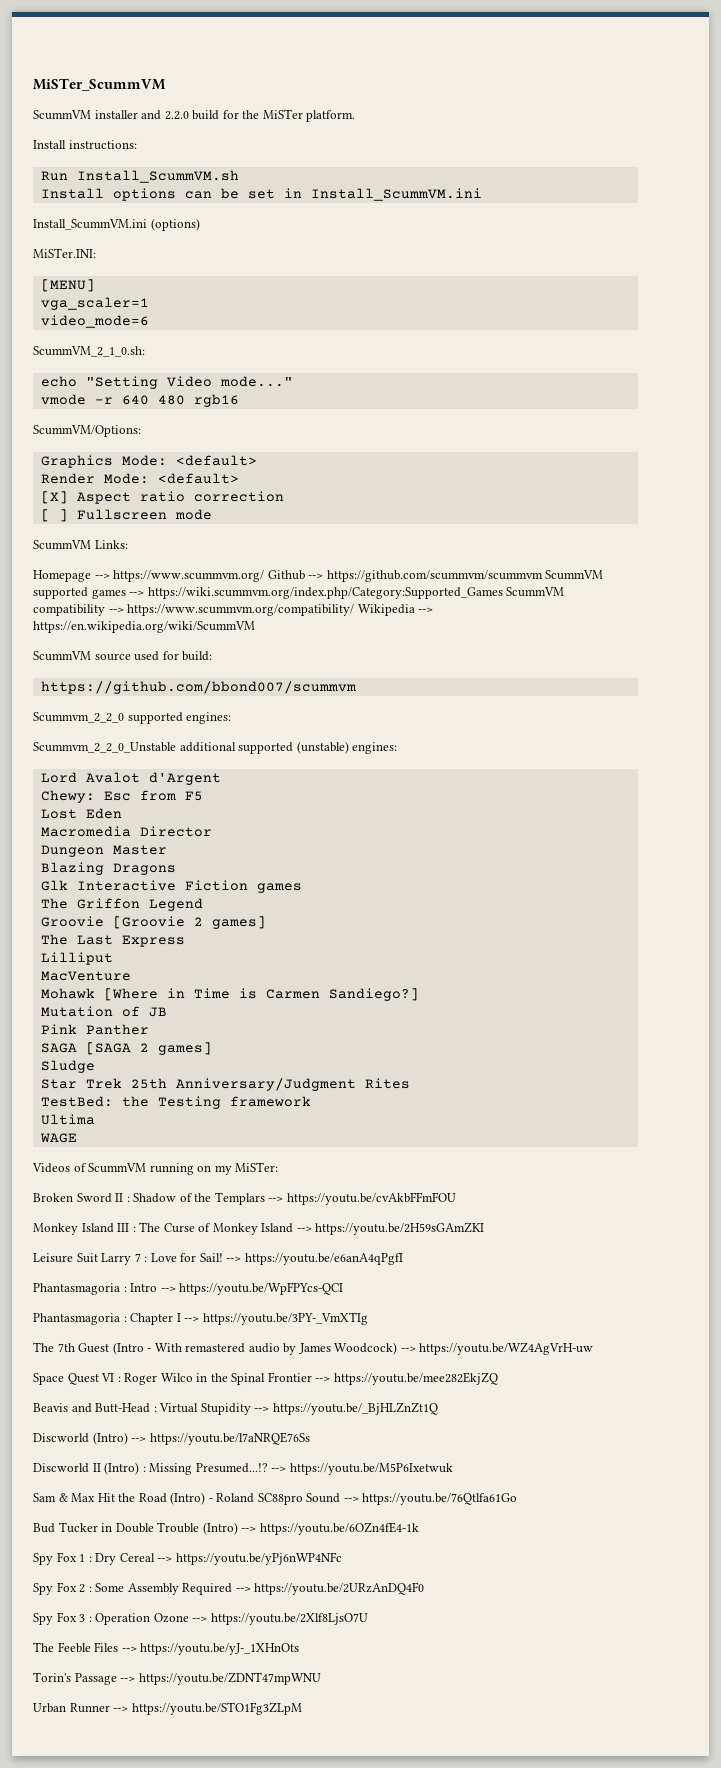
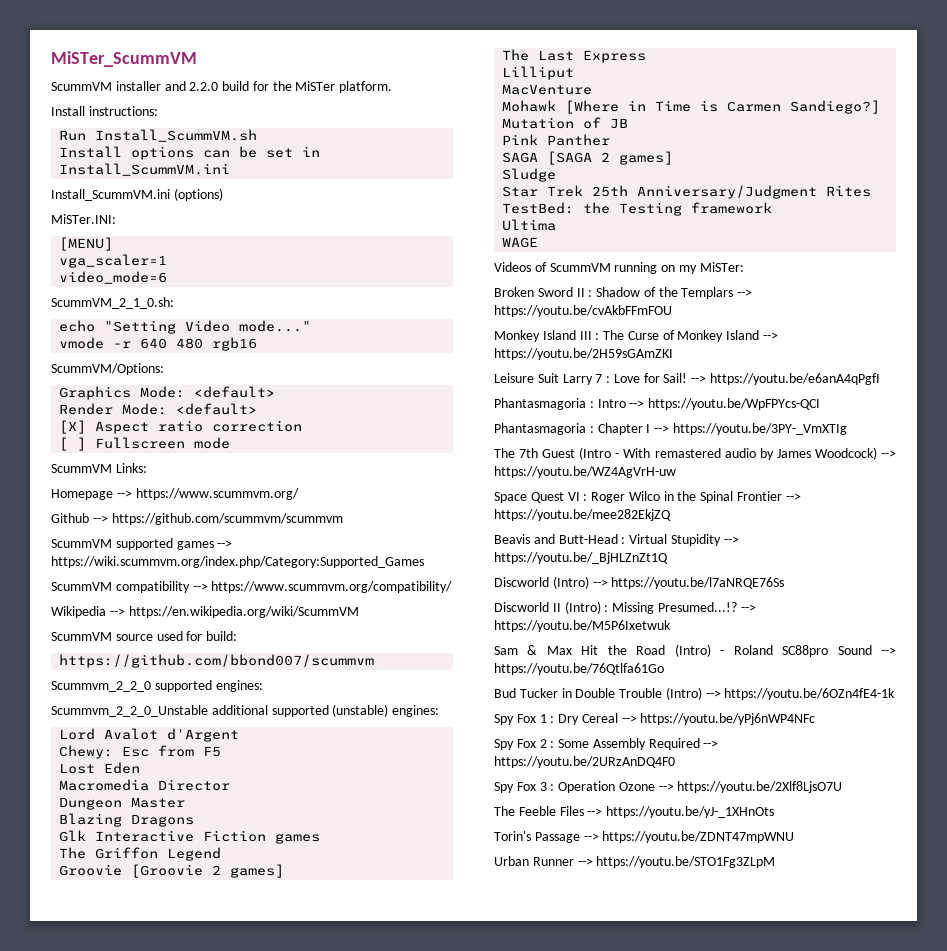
(265, 576) none -> (299, 494) //
(543, 576) none -> (343, 519) //
(503, 593) none -> (424, 562) //
(355, 610) none -> (453, 587) //

